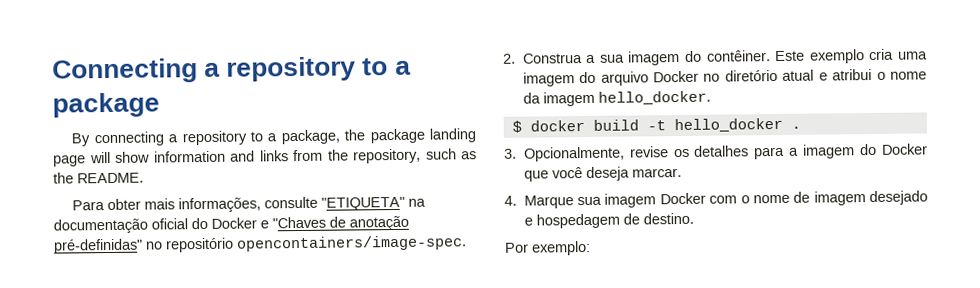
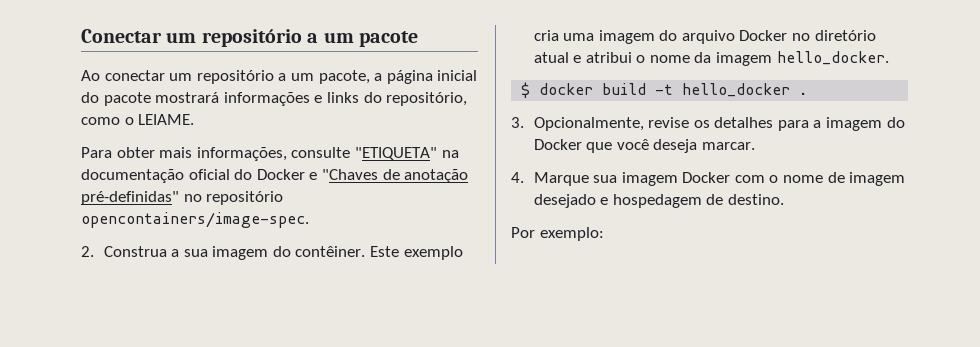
[52,56,411,84] [52,92,160,118] [71,128,476,147] [53,148,477,167] [53,172,144,184] Connecting a repository to a package // By connecting a repository to a package, the package landing page will show information and links from the repository, such as the README. -> [81,29,418,47] [81,70,478,84] [81,92,468,106] [81,114,195,125] Conectar um repositório a um pacote // Ao conectar um repositório a um pacote, a página inicial do pacote mostrará informações e links do repositório, como o LEIAME.

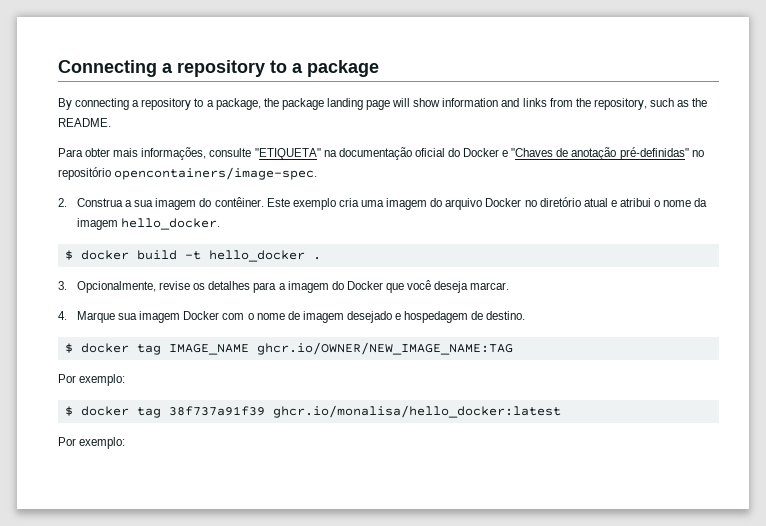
[81,29,418,47] [81,70,478,84] [81,92,468,106] [81,114,195,125] Conectar um repositório a um pacote // Ao conectar um repositório a um pacote, a página inicial do pacote mostrará informações e links do repositório, como o LEIAME. -> [58,60,379,77] [58,98,708,110] [58,118,111,127] Connecting a repository to a package // By connecting a repository to a package, the package landing page will show information and links from the repository, such as the README.
(784, 199) none -> [64,342,513,355] [58,374,126,386] [64,405,561,418] // $ docker tag IMAGE_NAME ghcr.io/OWNER/NEW_IMAGE_NAME:TAG // Por exemplo: // $ docker tag 38f737a91f39 ghcr.io/monalisa/hello_docker:latest

